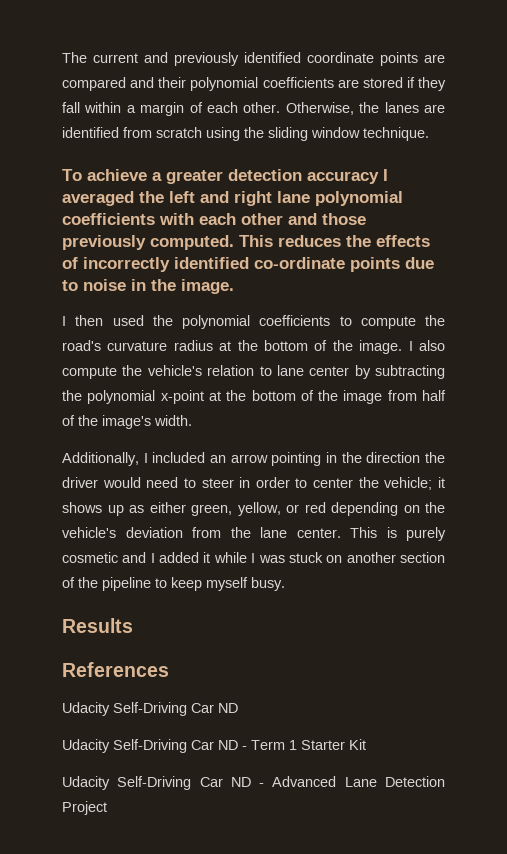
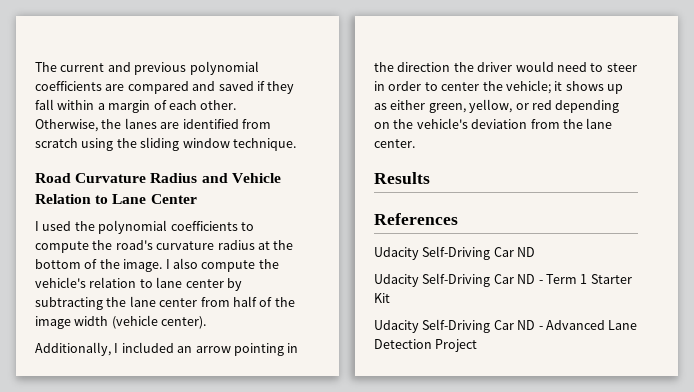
[174,52,445,66] [62,77,403,91] previously identified coordinate points are compared and their polynomial coefficients are stored -> [134,61,259,75] [35,81,254,94] previous polynomial coefficients are compared and saved
[62,169,388,184] [62,191,403,206] [62,213,366,225] [62,235,430,250] [62,257,434,272] [62,279,234,294] [62,315,104,326] To achieve a greater detection accuracy I averaged the left and right lane polynomial coefficients with each other and those previously computed. This reduces the effects of incorrectly identified co-ordinate points due to noise in the image. // I then -> [35,173,281,183] [35,194,197,204] [35,221,39,231] Road Curvature Radius and Vehicle Relation to Lane Center // I
[87,390,447,404] [62,415,192,429] polynomial x-point at the bottom of the image from half of the image's width. -> [129,296,295,307] [35,315,207,329] lane center from half of the image width (vehicle center).
[350,527,446,541] [62,552,446,563] [62,577,285,591] This is purely cosmetic and I added it while I was stuck on another section of the pipeline to keep myself busy. -> (415, 143) none

